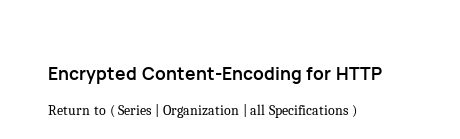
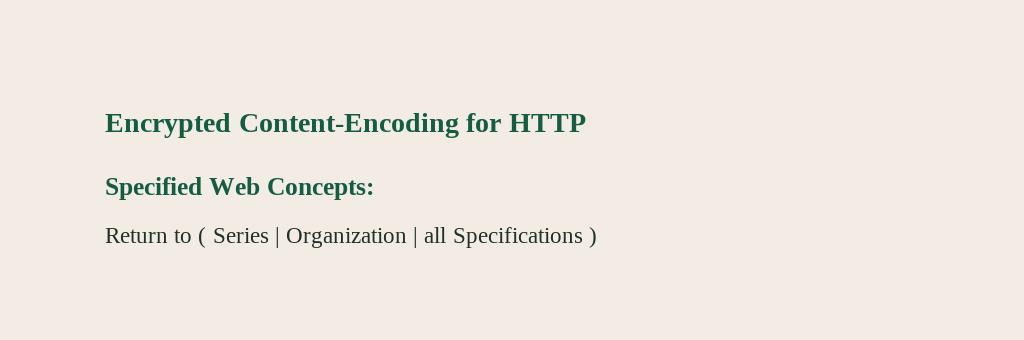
(383, 73) none -> [105,177,374,200] // Specified Web Concepts:

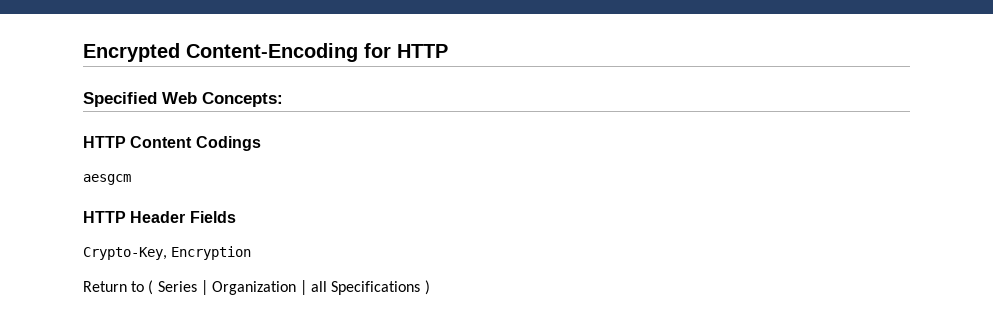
(374, 189) none -> [83,136,261,151] [83,174,131,185] [83,211,236,223] [83,246,252,260] // HTTP Content Codings // aesgcm // HTTP Header Fields // Crypto-Key, Encryption

